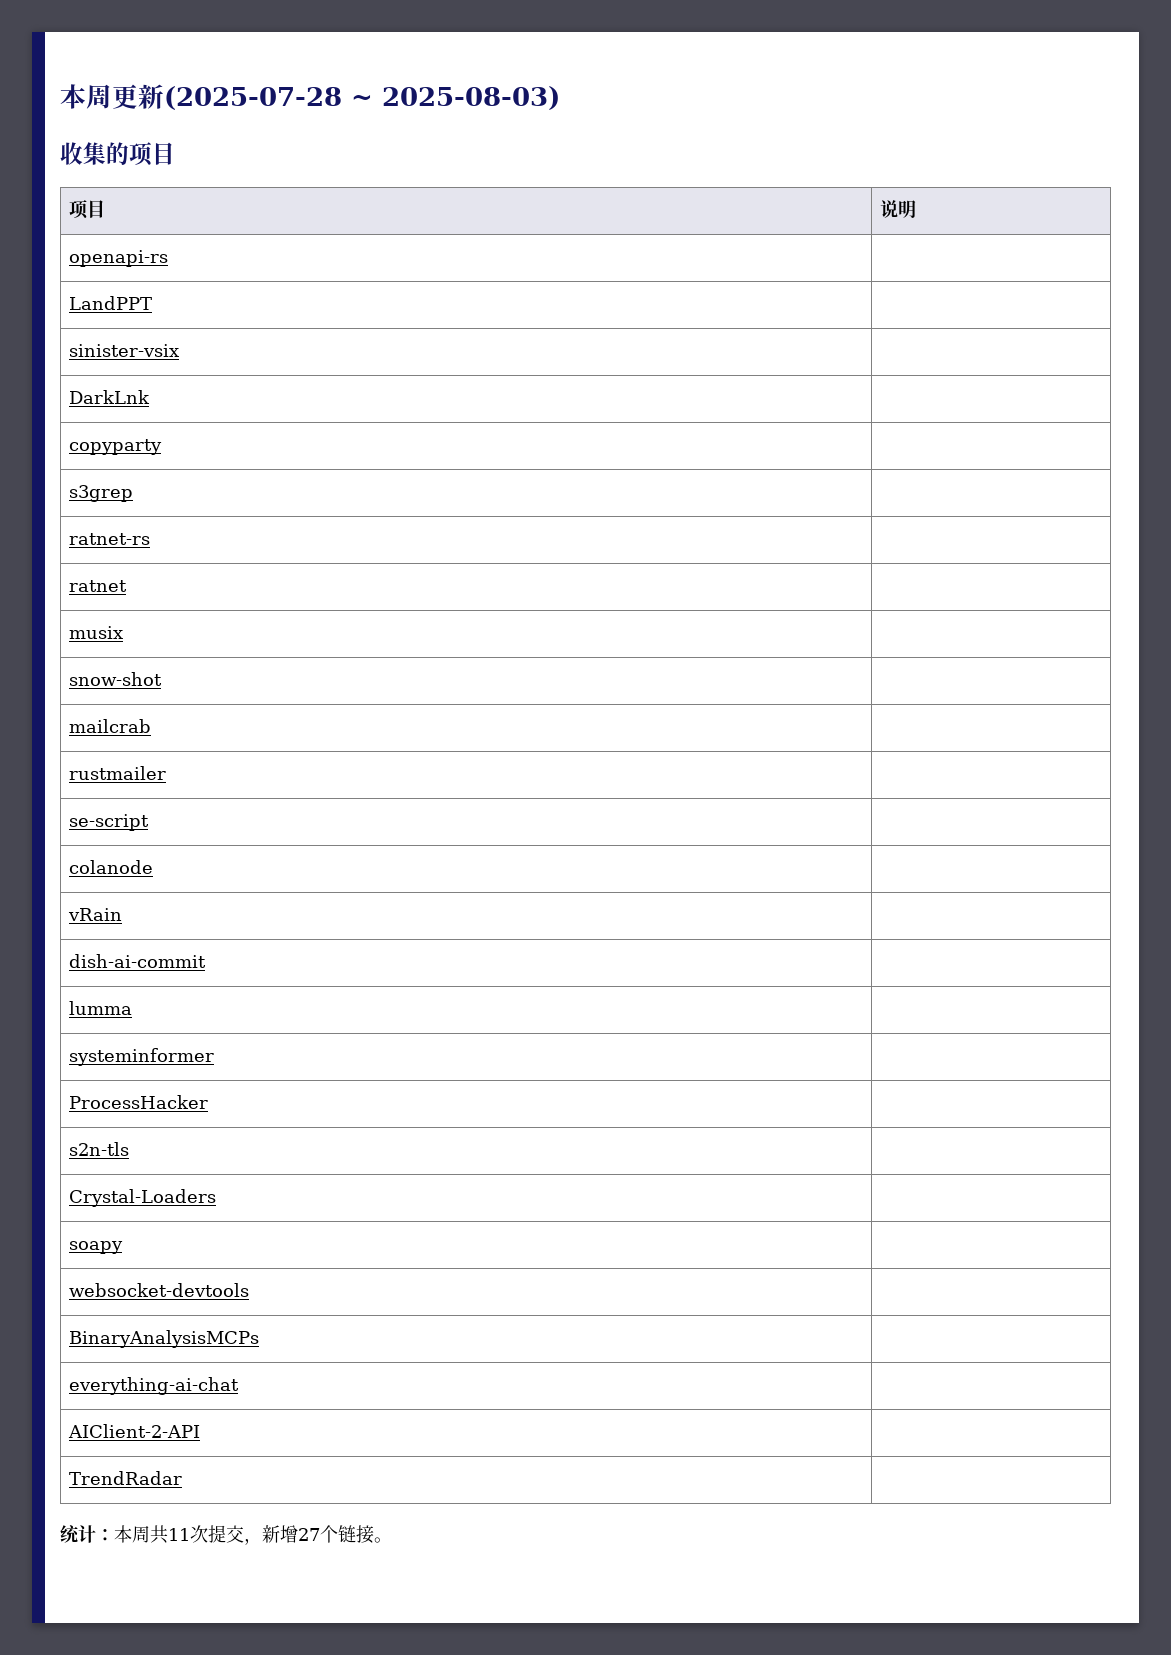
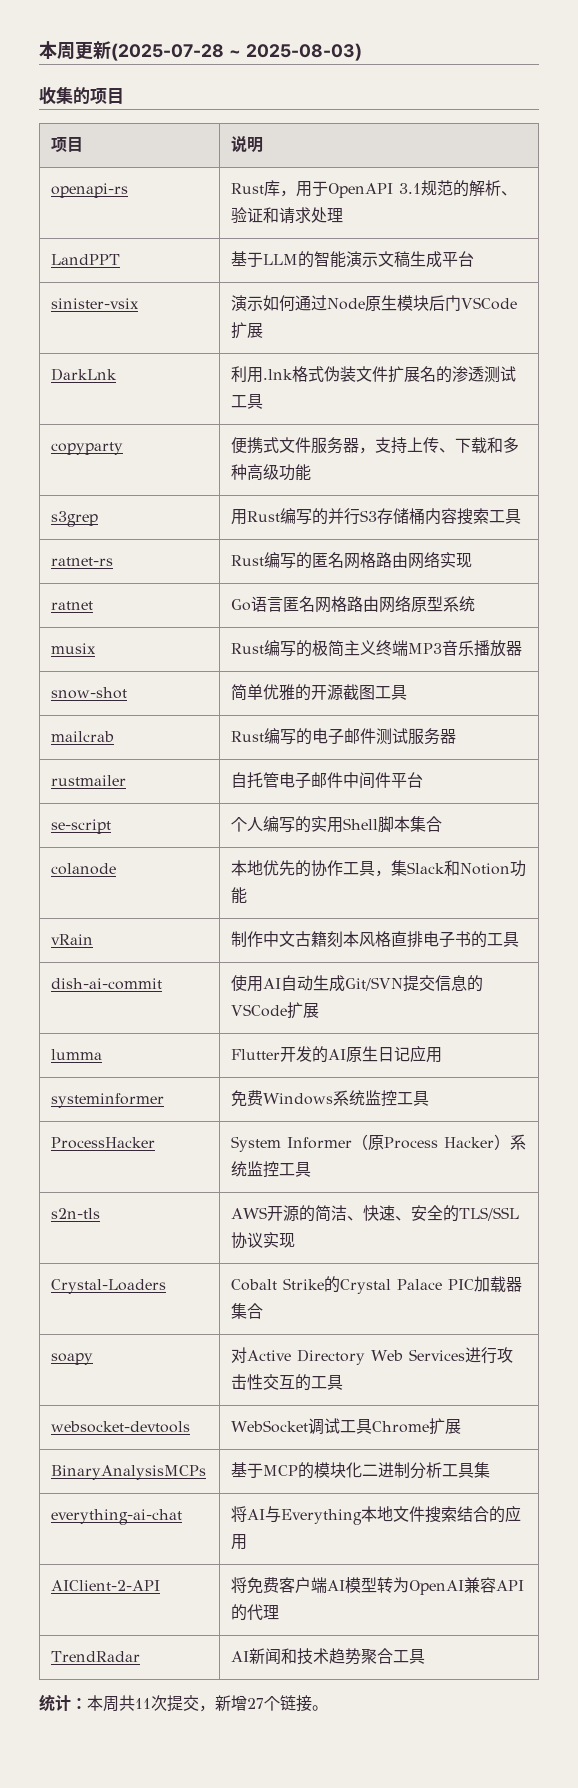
[69,296,153,310] [69,344,180,357] [69,390,151,404] [69,439,163,455] [69,485,134,502] [69,533,151,545] [69,580,128,592] [69,626,124,639] [69,672,163,686] [69,719,152,733] [69,766,167,780] [69,814,150,831] [69,860,154,874] [68,908,123,921] [69,954,207,968] [69,1001,133,1015] [69,1048,215,1066] [69,1095,209,1109] [69,1142,130,1156] [69,1189,217,1207] [69,1241,124,1254] [69,1283,250,1297] [69,1330,260,1348] [69,1377,240,1395] [68,1424,201,1438] [69,1471,183,1485] // LandPPT | // sinister-vsix | // DarkLnk | // copyparty | // s3grep | // ratnet-rs | // ratnet | // musix | // snow-shot | // mailcrab | // rustmailer | // se-script | // colanode | // vRain | // dish-ai-commit | // lumma | // systeminformer | // ProcessHacker | // s2n-tls | // Crystal-Loaders | // soapy | // websocket-devtools | // BinaryAnalysisMCPs | // everything-ai-chat | // AIClient-2-API | // TrendRadar | -> [231,180,518,198] [231,207,344,224] [51,254,121,265] [231,251,475,268] [51,298,140,309] [231,295,518,311] [231,322,264,339] [51,368,118,381] [231,366,517,383] [231,394,264,409] [51,442,124,455] [231,437,520,454] [231,464,312,481] [51,511,99,527] [231,508,522,525] [51,557,114,566] [231,551,473,569] [51,601,94,610] [231,595,476,613] [51,643,97,654] [231,640,523,657] [51,687,128,699] [231,684,408,701] [51,731,115,742] [231,728,457,745] [51,775,127,786] [231,772,424,789] [51,819,112,834] [231,816,443,833] [51,863,117,875] [231,860,527,877] [231,887,248,904] [51,934,94,945] [231,931,520,948] [51,978,163,990] [231,975,484,992] [231,1002,320,1019] [51,1049,103,1060] [231,1045,443,1063] [51,1093,165,1108] [231,1090,430,1107] [51,1137,156,1149] [231,1134,527,1152] [231,1161,312,1178] [51,1208,101,1219] [231,1205,519,1222] [231,1232,296,1249] [51,1279,167,1294] [231,1276,523,1294] [231,1303,264,1319] [51,1353,94,1365] [231,1347,513,1365] [231,1374,344,1391] [51,1421,191,1433] [231,1418,461,1435] [51,1465,207,1480] [231,1462,491,1479] [51,1509,183,1525] [231,1505,522,1525] [231,1534,248,1550] [51,1580,161,1591] [231,1577,525,1595] [231,1604,280,1621] [51,1651,141,1662] [231,1648,426,1665] Rust库，用于OpenAPI 3.1规范的解析、验证和请求处理 // LandPPT | 基于LLM的智能演示文稿生成平台 // sinister-vsix | 演示如何通过Node原生模块后门VSCode扩展 // DarkLnk | 利用.lnk格式伪装文件扩展名的渗透测试工具 // copyparty | 便携式文件服务器，支持上传、下载和多种高级功能 // s3grep | 用Rust编写的并行S3存储桶内容搜索工具 // ratnet-rs | Rust编写的匿名网格路由网络实现 // ratnet | Go语言匿名网格路由网络原型系统 // musix | Rust编写的极简主义终端MP3音乐播放器 // snow-shot | 简单优雅的开源截图工具 // mailcrab | Rust编写的电子邮件测试服务器 // rustmailer | 自托管电子邮件中间件平台 // se-script | 个人编写的实用Shell脚本集合 // colanode | 本地优先的协作工具，集Slack和Notion功能 // vRain | 制作中文古籍刻本风格直排电子书的工具 // dish-ai-commit | 使用AI自动生成Git/SVN提交信息的VSCode扩展 // lumma | Flutter开发的AI原生日记应用 // systeminformer | 免费Windows系统监控工具 // ProcessHacker | System Informer（原Process Hacker）系统监控工具 // s2n-tls | AWS开源的简洁、快速、安全的TLS/SSL协议实现 // Crystal-Loaders | Cobalt Strike的Crystal Palace PIC加载器集合 // soapy | 对Active Directory Web Services进行攻击性交互的工具 // websocket-devtools | WebSocket调试工具Chrome扩展 // BinaryAnalysisMCPs | 基于MCP的模块化二进制分析工具集 // everything-ai-chat | 将AI与Everything本地文件搜索结合的应用 // AIClient-2-API | 将免费客户端AI模型转为OpenAI兼容API的代理 // TrendRadar | AI新闻和技术趋势聚合工具

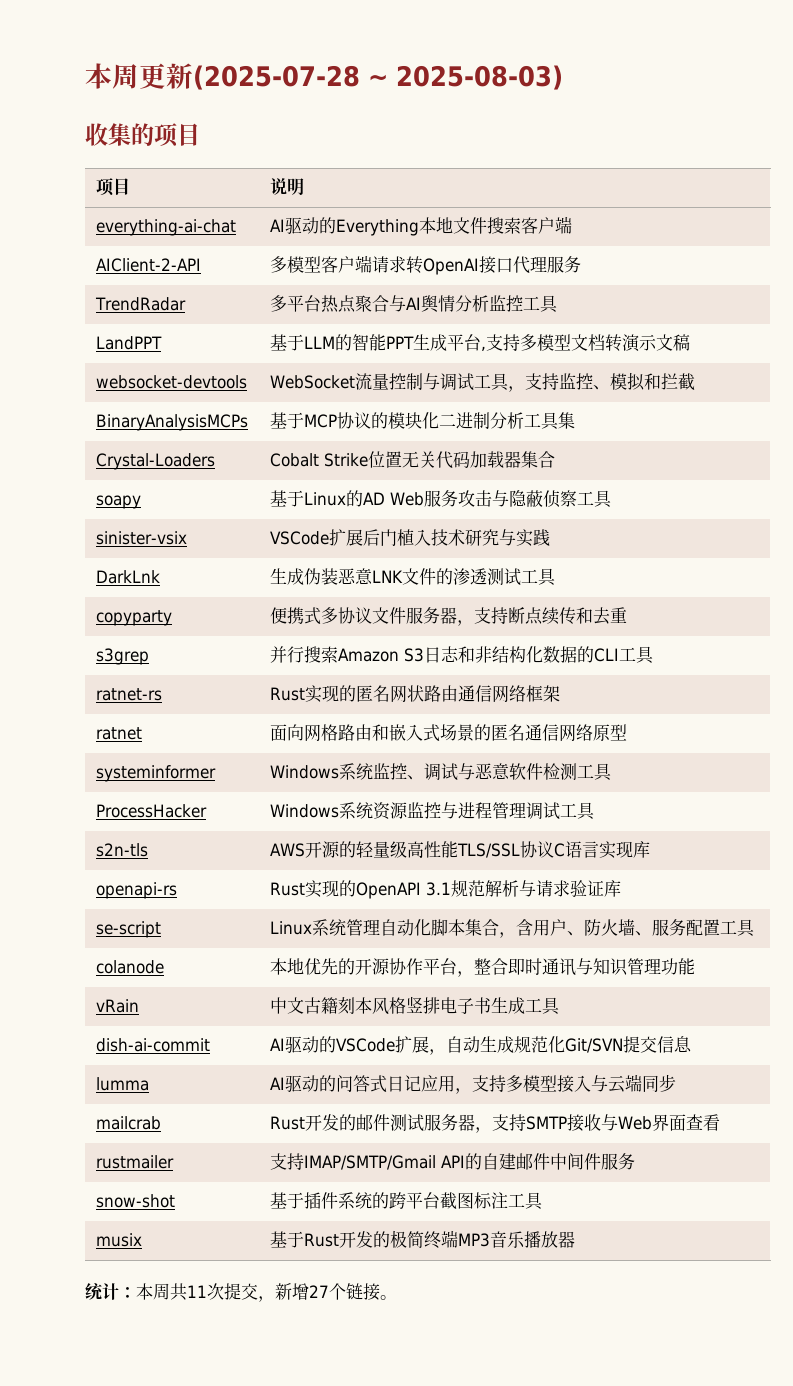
[51,183,129,198] [231,180,518,198] [231,207,344,224] openapi-rs | Rust库，用于OpenAPI 3.1规范的解析、验证和请求处理 -> [95,219,236,236] [269,216,572,236] [95,258,201,272] [269,255,581,275] [94,297,186,311] [269,295,558,313] everything-ai-chat | AI驱动的Everything本地文件搜索客户端 // AIClient-2-API | 多模型客户端请求转OpenAI接口代理服务 // TrendRadar | 多平台热点聚合与AI舆情分析监控工具
[346,251,475,268] [51,298,140,309] [231,295,518,311] [231,322,264,339] [51,368,118,381] [231,366,437,383] 演示文稿生成平台 // sinister-vsix | 演示如何通过Node原生模块后门VSCode扩展 // DarkLnk | 利用.lnk格式伪装文件扩展名 -> [385,334,690,352] [95,375,247,389] [269,372,695,392] [95,414,248,431] [269,412,575,430] [95,453,215,470] [269,451,555,469] [95,495,141,509] [269,490,612,508] [95,531,187,545] [269,529,550,547] [95,570,160,584] [269,568,436,585] PPT生成平台,支持多模型文档转演示文稿 // websocket-devtools | WebSocket流量控制与调试工具，支持监控、模拟和拦截 // BinaryAnalysisMCPs | 基于MCP协议的模块化二进制分析工具集 // Crystal-Loaders | Cobalt Strike位置无关代码加载器集合 // soapy | 基于Linux的AD Web服务攻击与隐蔽侦察工具 // sinister-vsix | VSCode扩展后门植入技术研究与实践 // DarkLnk | 生成伪装恶意LNK文件
(280, 445) none -> [320,607,372,624] 多协议
[407,437,520,454] [231,464,312,481] [51,511,99,527] [231,508,490,525] 上传、下载和多种高级功能 // s3grep | 用Rust编写的并行S3存储桶内容搜索 -> [507,607,627,625] [95,648,149,665] [269,646,619,663] 断点续传和去重 // s3grep | 并行搜索Amazon S3日志和非结构化数据的CLI
[264,552,297,569] 编写 -> [304,685,339,703] 实现
[360,551,473,569] [51,601,94,610] [231,595,476,613] [51,643,97,654] [231,640,523,657] [51,687,128,699] [231,684,408,701] [51,731,115,742] [231,728,457,745] [51,775,127,786] [231,772,424,789] [51,819,112,834] [231,816,443,833] [51,863,117,875] [231,860,527,877] [231,887,248,904] [51,934,94,945] [231,931,520,948] [51,978,163,990] [231,975,484,992] [231,1002,320,1019] [51,1049,103,1060] [231,1045,443,1063] 格路由网络实现 // ratnet | Go语言匿名网格路由网络原型系统 // musix | Rust编写的极简主义终端MP3音乐播放器 // snow-shot | 简单优雅的开源截图工具 // mailcrab | Rust编写的电子邮件测试服务器 // rustmailer | 自托管电子邮件中间件平台 // se-script | 个人编写的实用Shell脚本集合 // colanode | 本地优先的协作工具，集Slack和Notion功能 // vRain | 制作中文古籍刻本风格直排电子书的工具 // dish-ai-commit | 使用AI自动生成Git/SVN提交信息的VSCode扩展 // lumma | Flutter开发的AI原生日记应用 -> [406,685,560,703] [95,727,142,740] [269,724,627,742] 状路由通信网络框架 // ratnet | 面向网格路由和嵌入式场景的匿名通信网络原型
[231,1090,264,1107] 免费 -> (216, 773) none
[397,1091,430,1106] [51,1137,156,1149] [231,1134,527,1152] [231,1161,280,1178] 工具 // ProcessHacker | System Informer（原Process Hacker）系统监控 -> [406,763,612,781] [95,804,207,818] [269,802,560,820] 、调试与恶意软件检测工具 // ProcessHacker | Windows系统资源监控与进程管理调试
[314,1205,519,1222] [231,1232,296,1249] [51,1279,167,1294] [231,1276,523,1294] [231,1303,264,1319] [51,1353,94,1365] [231,1347,513,1365] [231,1374,344,1391] [51,1421,191,1433] [231,1418,461,1435] [51,1465,207,1480] [231,1462,491,1479] [51,1509,183,1525] [231,1505,522,1525] [231,1534,248,1550] [51,1580,161,1591] [231,1577,525,1595] [231,1604,280,1621] [51,1651,141,1662] [231,1648,426,1665] 简洁、快速、安全的TLS/SSL协议实现 // Crystal-Loaders | Cobalt Strike的Crystal Palace PIC加载器集合 // soapy | 对Active Directory Web Services进行攻击性交互的工具 // websocket-devtools | WebSocket调试工具Chrome扩展 // BinaryAnalysisMCPs | 基于MCP的模块化二进制分析工具集 // everything-ai-chat | 将AI与Everything本地文件搜索结合的应用 // AIClient-2-API | 将免费客户端AI模型转为OpenAI兼容API的代理 // TrendRadar | AI新闻和技术趋势聚合工具 -> [355,841,650,859] [95,882,177,899] [269,880,621,899] [95,921,161,938] [269,919,755,938] [95,960,164,974] [269,958,695,977] [95,999,139,1013] [269,996,560,1015] [95,1038,210,1052] [269,1036,692,1055] [95,1077,149,1091] [269,1074,676,1094] [95,1116,161,1130] [269,1114,720,1133] [95,1155,174,1169] [269,1153,635,1170] [95,1194,175,1208] [269,1192,543,1210] [95,1233,142,1247] [269,1230,575,1249] 轻量级高性能TLS/SSL协议C语言实现库 // openapi-rs | Rust实现的OpenAPI 3.1规范解析与请求验证库 // se-script | Linux系统管理自动化脚本集合，含用户、防火墙、服务配置工具 // colanode | 本地优先的开源协作平台，整合即时通讯与知识管理功能 // vRain | 中文古籍刻本风格竖排电子书生成工具 // dish-ai-commit | AI驱动的VSCode扩展，自动生成规范化Git/SVN提交信息 // lumma | AI驱动的问答式日记应用，支持多模型接入与云端同步 // mailcrab | Rust开发的邮件测试服务器，支持SMTP接收与Web界面查看 // rustmailer | 支持IMAP/SMTP/Gmail API的自建邮件中间件服务 // snow-shot | 基于插件系统的跨平台截图标注工具 // musix | 基于Rust开发的极简终端MP3音乐播放器

